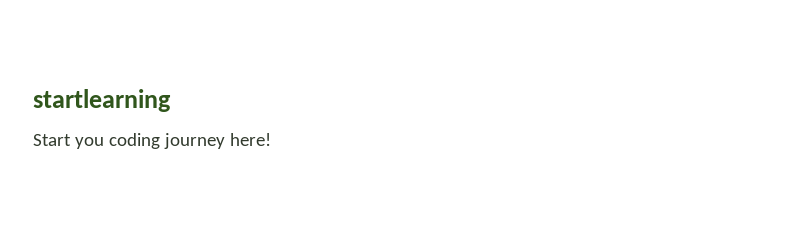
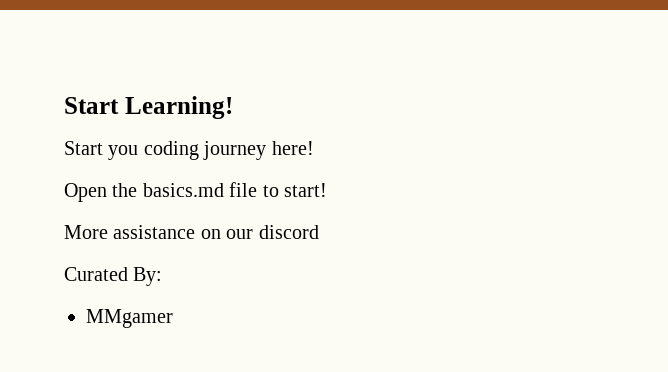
[33,89,171,112] startlearning -> [64,96,233,119] Start Learning!
(271, 139) none -> [64,182,327,202] [64,225,319,239] [64,267,163,286] [86,309,173,328] // Open the basics.md file to start! // More assistance on our discord // Curated By: // MMgamer

